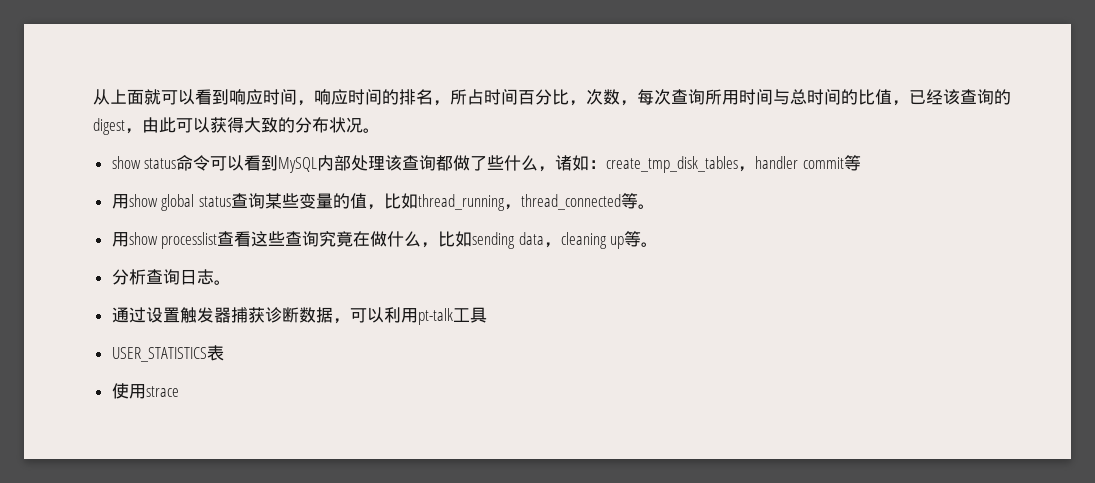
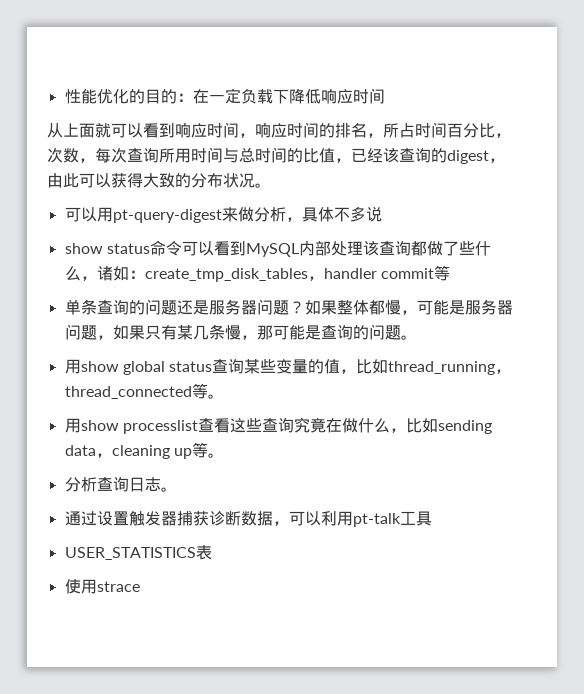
(93, 97) none -> [64,88,385,104] 性能优化的目的：在一定负载下降低响应时间 //
(380, 130) none -> [64,206,382,223] // 可以用pt-query-digest来做分析，具体不多说
(861, 163) none -> [64,299,513,315] [64,324,417,340] // 单条查询的问题还是服务器问题？如果整体都慢，可能是服务器问题，如果只有某几条慢，那可能是查询的问题。

